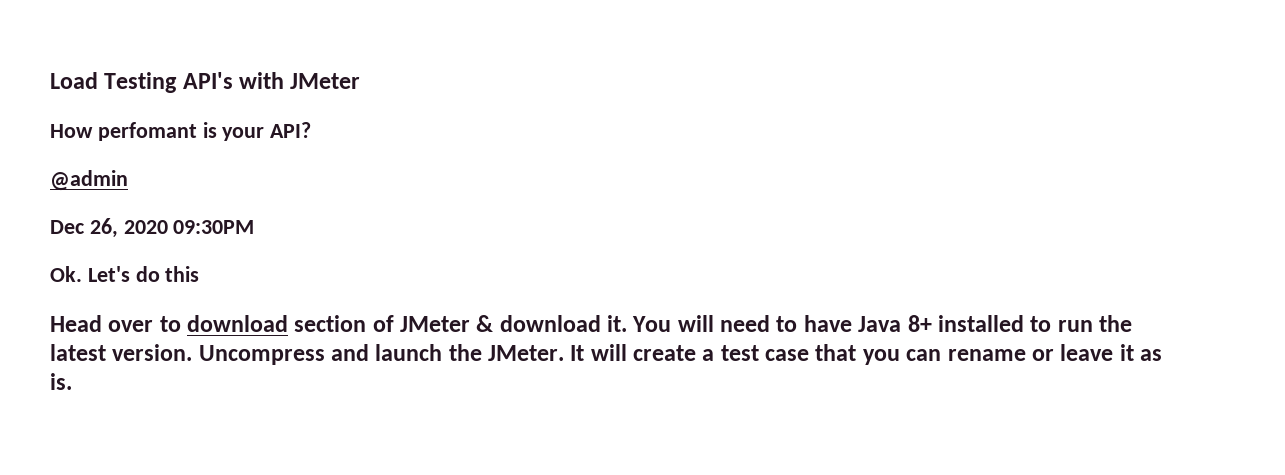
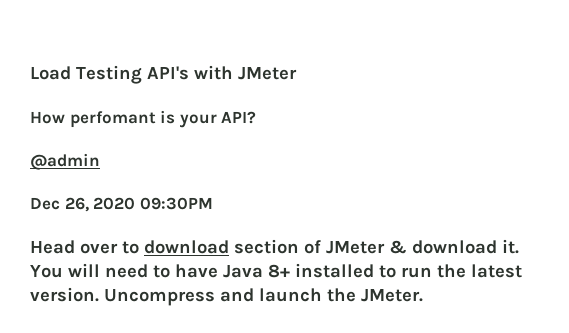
[50,266,200,282] // Ok. Let's do this -> (213, 203) none
[570,344,1162,365] [50,373,72,390] It will create a test case that you can rename or leave it as is. -> (423, 295) none

